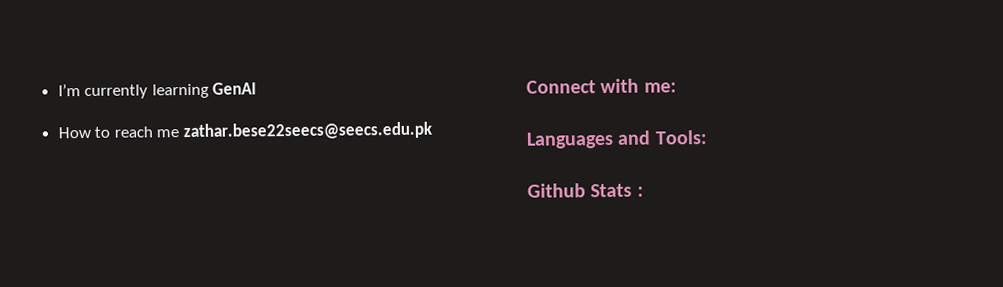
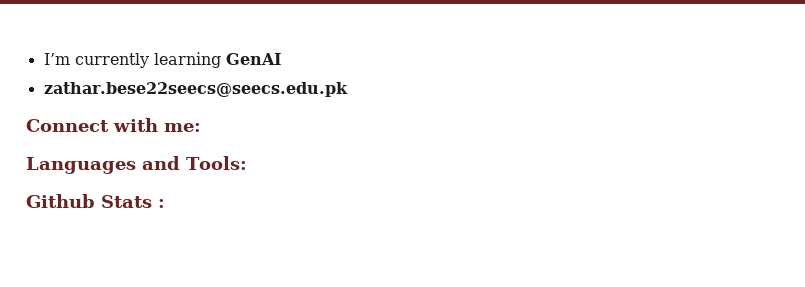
[57,126,180,139] How to reach me -> (281, 59) none

